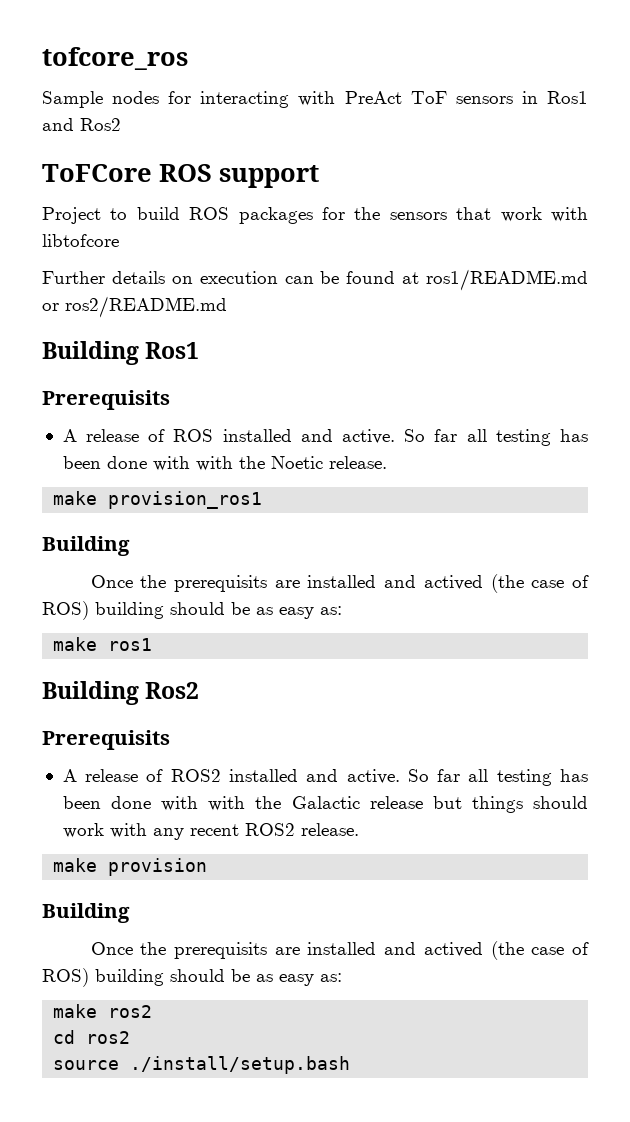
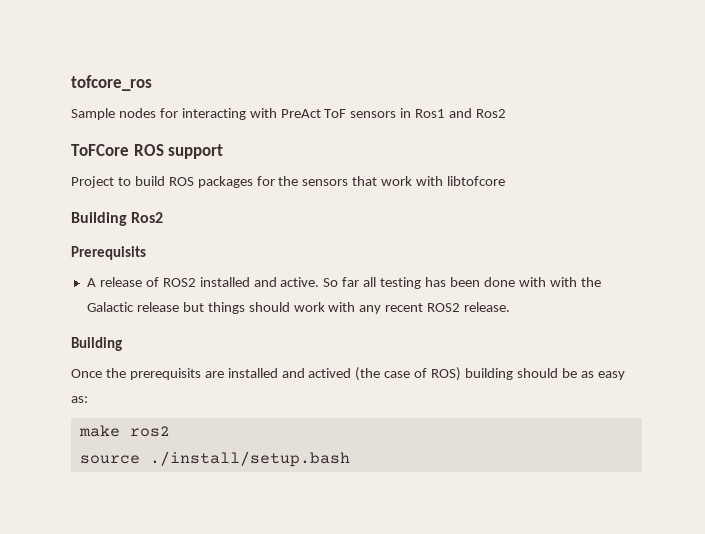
[42,269,588,291] [42,296,227,318] [42,341,200,365] [42,390,170,410] [62,429,588,446] [62,456,387,471] [53,491,263,509] [42,536,130,556] [90,574,589,593] [42,601,342,620] [53,637,153,651] // Further details on execution can be found at ros1/README.md or ros2/README.md // Building Ros1 // Prerequisits // A release of ROS installed and active. So far all testing has been done with with the Noetic release. // make provision_ros1 // Building // Once the prerequisits are installed and actived (the case of ROS) building should be as easy as: // make ros1 -> (506, 181) none
[53,858,208,876] // make provision -> (511, 307) none
[53,1030,131,1044] // cd ros2 -> (170, 431) none

